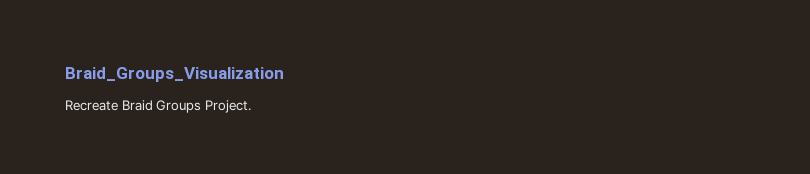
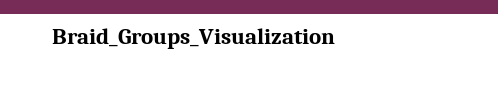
[65,100,251,113] // Recreate Braid Groups Project. -> (335, 38) none

